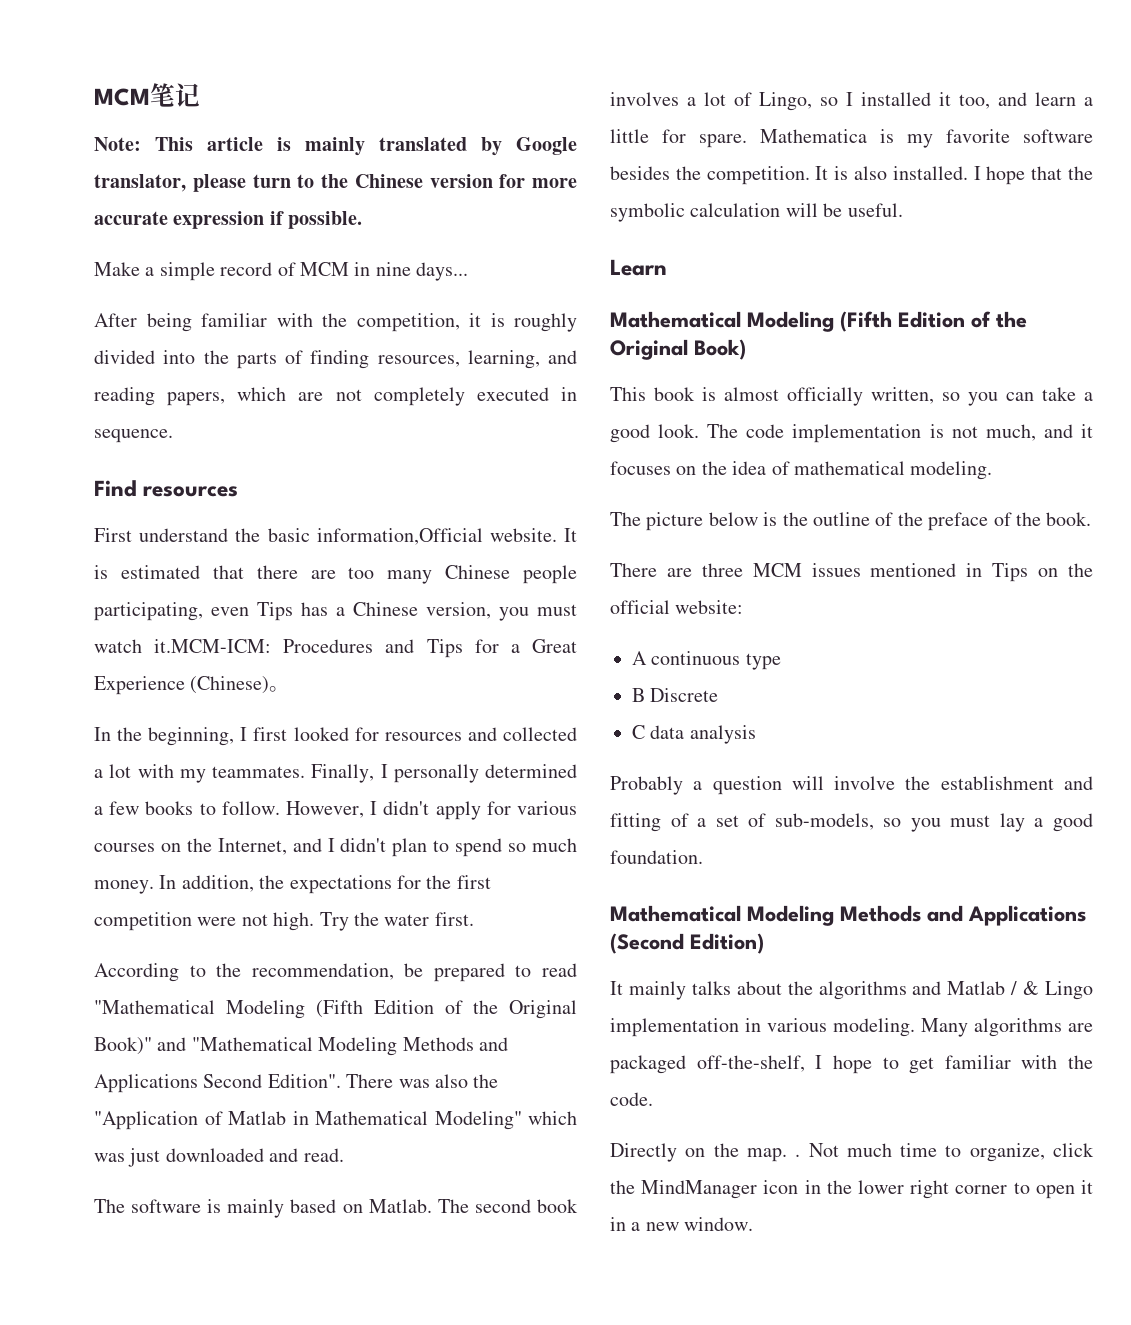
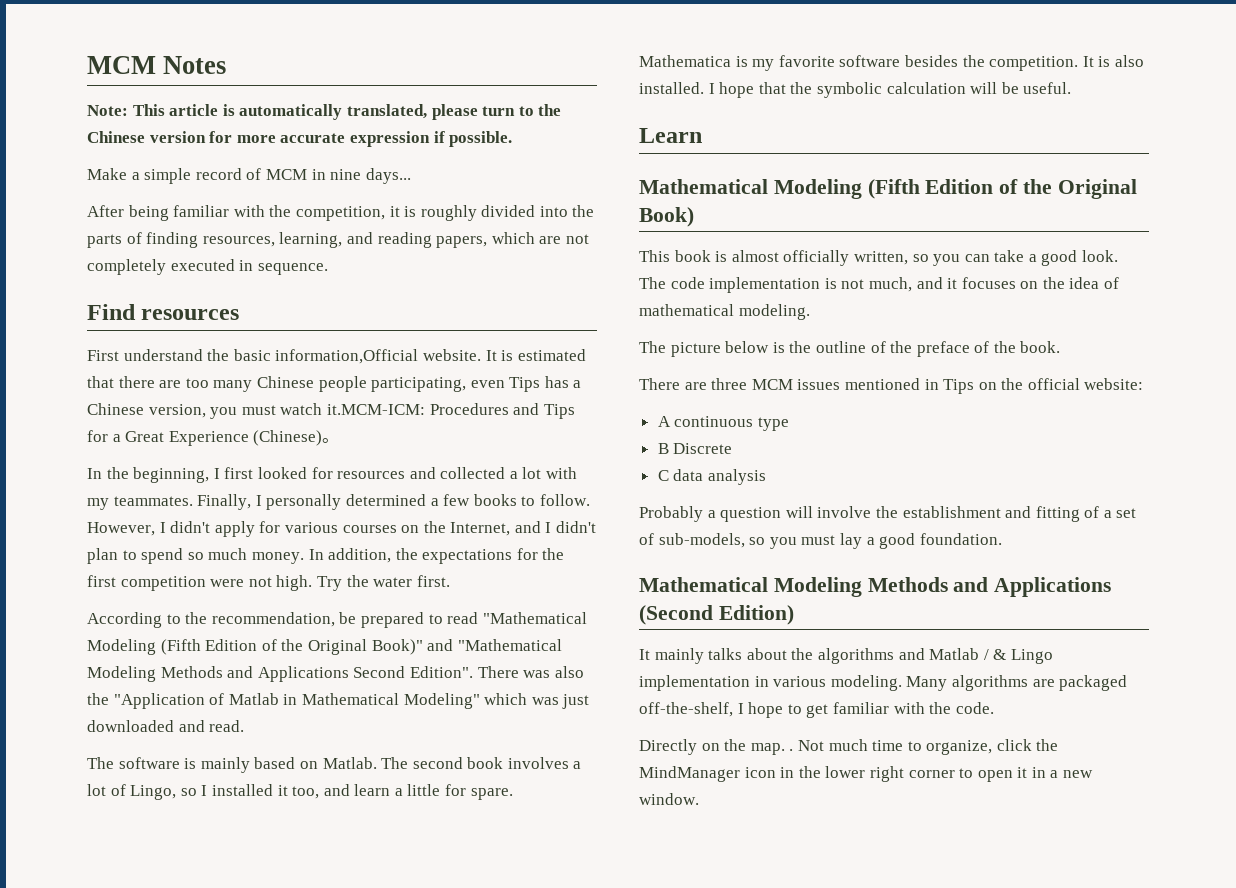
[94,83,200,107] MCM笔记 -> [87,56,227,74] MCM Notes
[305,137,577,156] [94,174,186,192] mainly translated by Google translator, -> [239,104,427,120] automatically translated,

